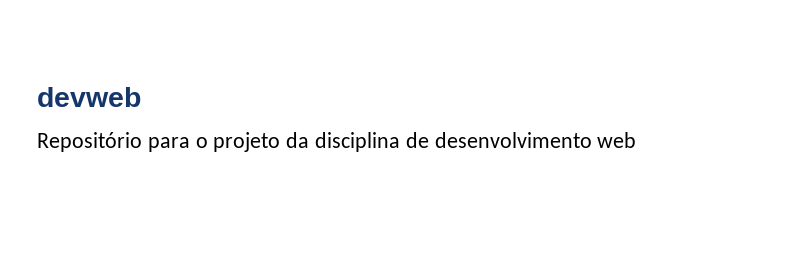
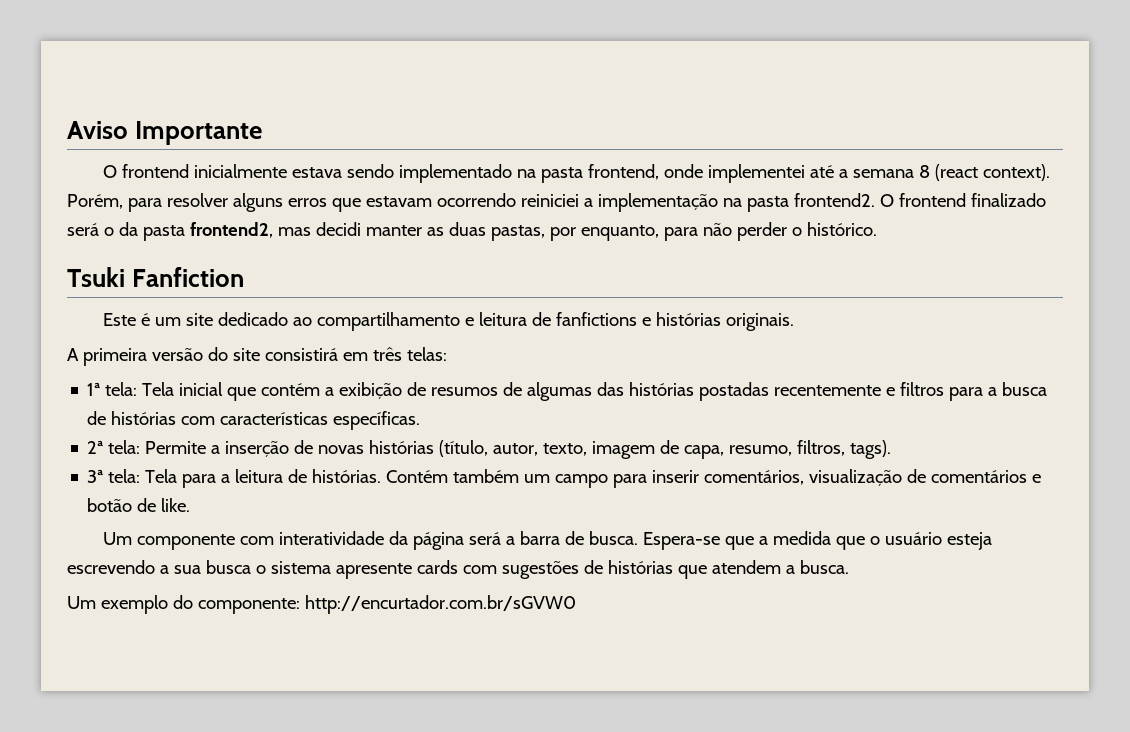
[37,87,141,107] [37,132,637,152] devweb // Repositório para o projeto da disciplina de desenvolvimento web -> [67,121,263,145] [103,164,1051,183] [67,193,1046,212] [67,222,877,241] [67,267,245,287] [103,312,795,331] [67,347,447,366] [87,382,1048,401] [87,411,421,430] [87,440,892,459] [87,469,1042,488] [87,498,191,512] [103,531,993,550] [67,560,849,579] [67,595,576,614] Aviso Importante // O frontend inicialmente estava sendo implementado na pasta frontend, onde implementei até a semana 8 (react context). Porém, para resolver alguns erros que estavam ocorrendo reiniciei a implementação na pasta frontend2. O frontend finalizado será o da pasta frontend2, mas decidi manter as duas pastas, por enquanto, para não perder o histórico. // Tsuki Fanfiction // Este é um site dedicado ao compartilhamento e leitura de fanfictions e histórias originais. // A primeira versão do site consistirá em três telas: // 1ª tela: Tela inicial que contém a exibição de resumos de algumas das histórias postadas recentemente e filtros para a busca de histórias com características específicas. // 2ª tela: Permite a inserção de novas histórias (título, autor, texto, imagem de capa, resumo, filtros, tags). // 3ª tela: Tela para a leitura de histórias. Contém também um campo para inserir comentários, visualização de comentários e botão de like. // Um componente com interatividade da página será a barra de busca. Espera-se que a medida que o usuário esteja escrevendo a sua busca o sistema apresente cards com sugestões de histórias que atendem a busca. // Um exemplo do componente: http://encurtador.com.br/sGVW0

